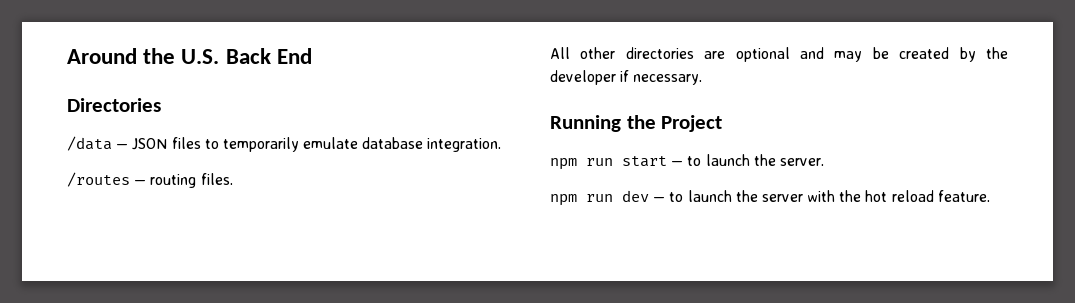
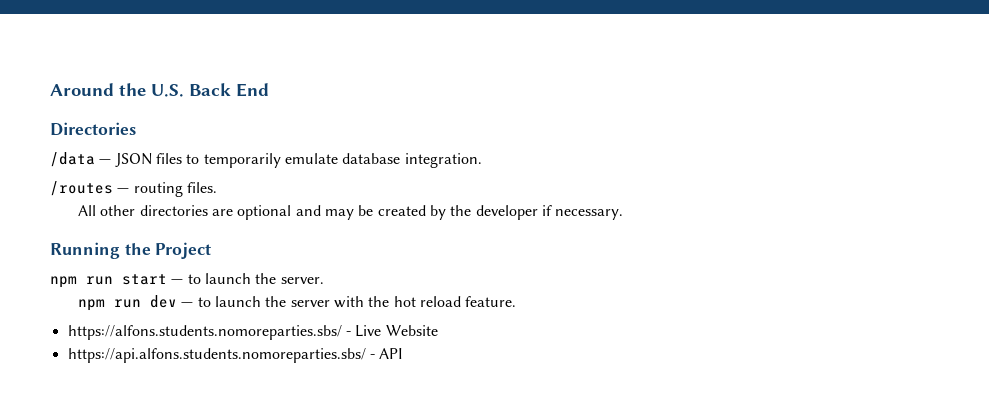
(990, 196) none -> [67,325,438,340] [67,348,404,363] // https://alfons.students.nomoreparties.sbs/ - Live Website // https://api.alfons.students.nomoreparties.sbs/ - API

